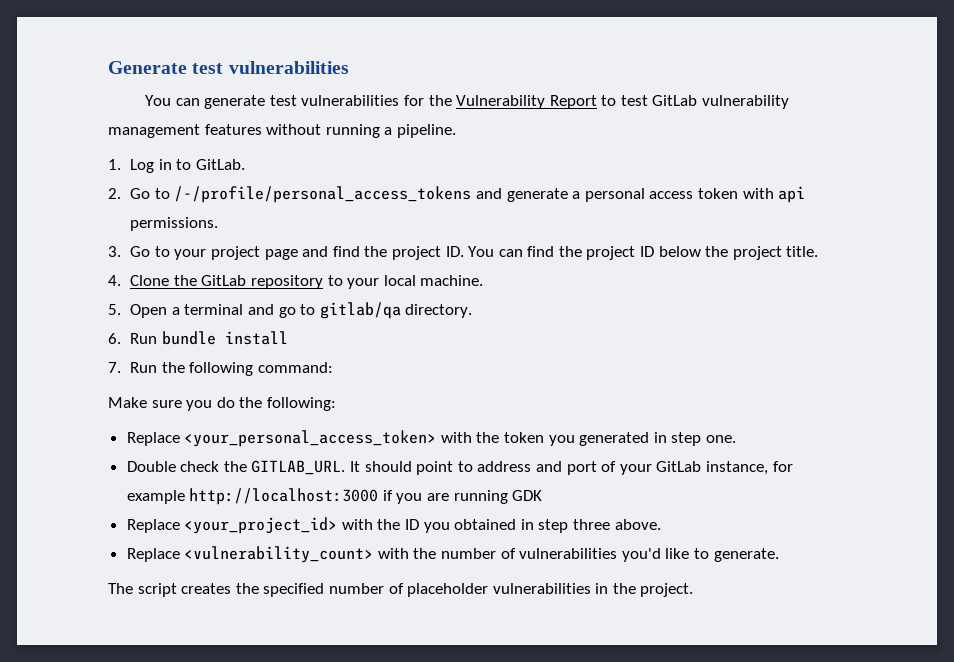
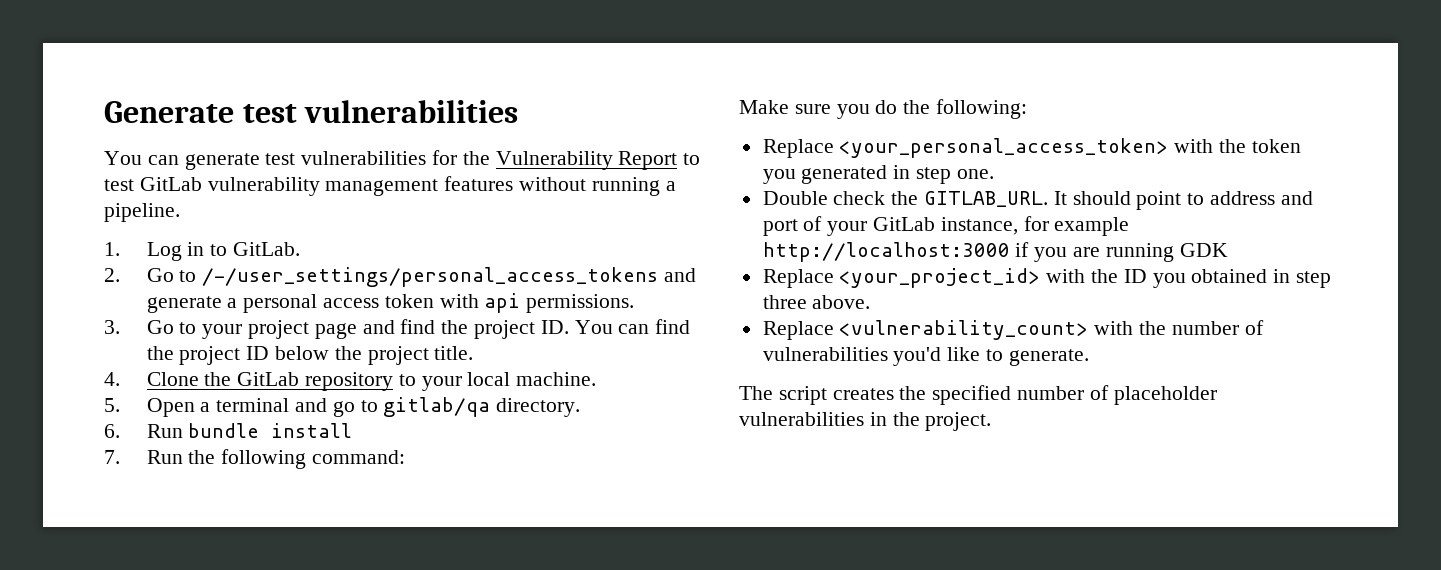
[174,186,472,203] /-/profile/personal_access_tokens -> [202,267,659,287] /-/user_settings/personal_access_tokens

